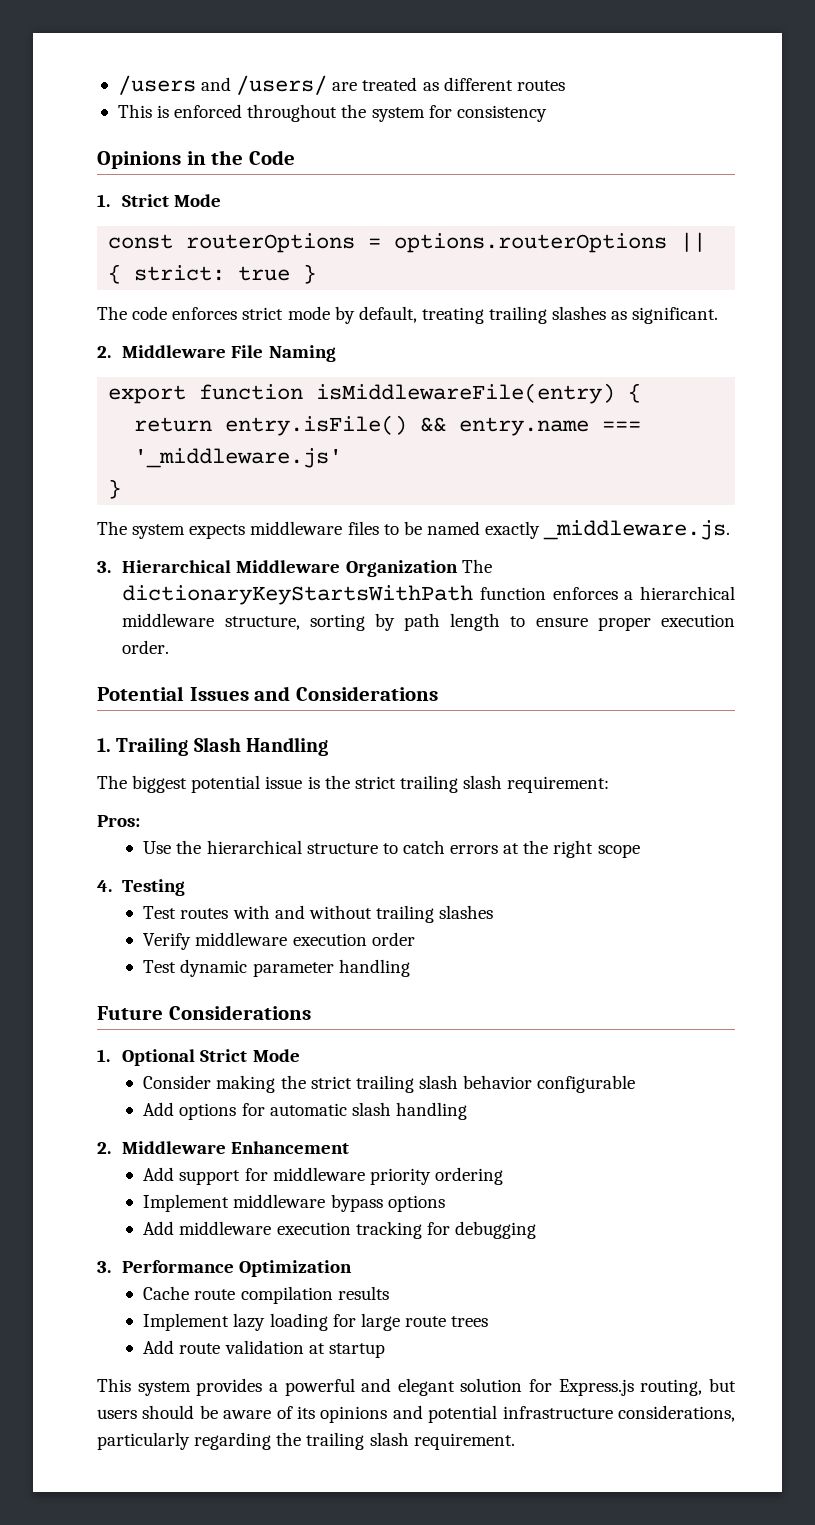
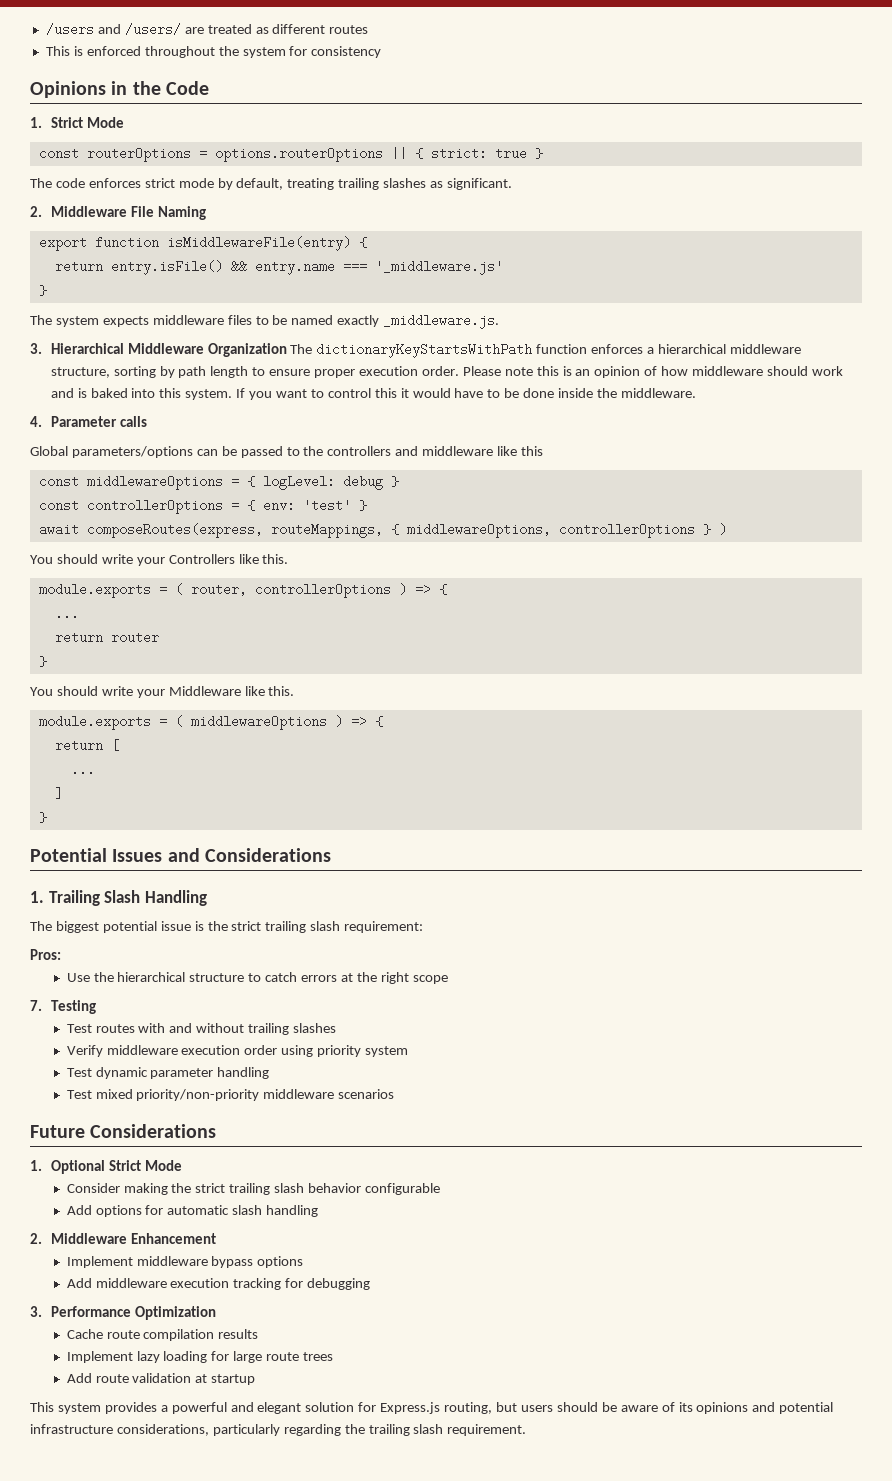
(170, 647) none -> [462,366,843,378] [50,388,696,400] [30,416,147,427] [30,446,544,458] [38,475,399,490] [38,499,367,514] [38,523,727,538] [30,554,289,566] [38,583,447,598] [54,607,79,620] [54,631,159,644] [38,656,47,667] [30,686,295,698] [38,715,383,730] [54,739,119,752] [70,763,95,776] [54,787,63,800] [38,812,47,823] Please note this is an opinion of how middleware should work and is baked into this system. If you want to control this it would have to be done inside the middleware. // 4. Parameter calls // Global parameters/options can be passed to the controllers and middleware like this // const middlewareOptions = { logLevel: debug } // const controllerOptions = { env: 'test' } // await composeRoutes(express, routeMappings, { middlewareOptions, controllerOptions } ) // You should write your Controllers like this. // module.exports = ( router, controllerOptions ) => { // ... // return router // } // You should write your Middleware like this. // module.exports = ( middlewareOptions ) => { // return [ // ... // ] // }
[97,880,112,892] 4. -> [30,1000,42,1011] 7.
(415, 939) none -> [281,1045,409,1057] using priority system
(410, 968) none -> [66,1089,395,1101] // Test mixed priority/non-priority middleware scenarios
[143,1167,503,1185] // Add support for middleware priority ordering -> (216, 1238) none

